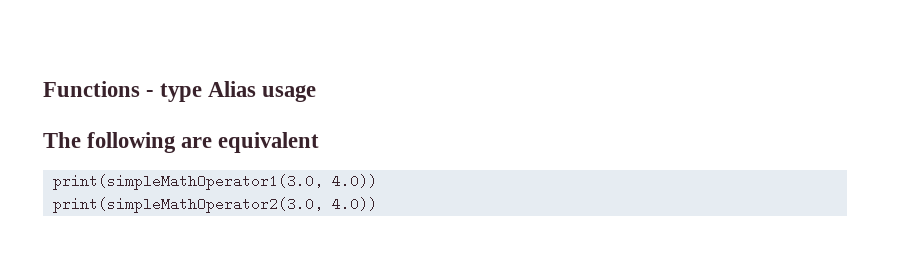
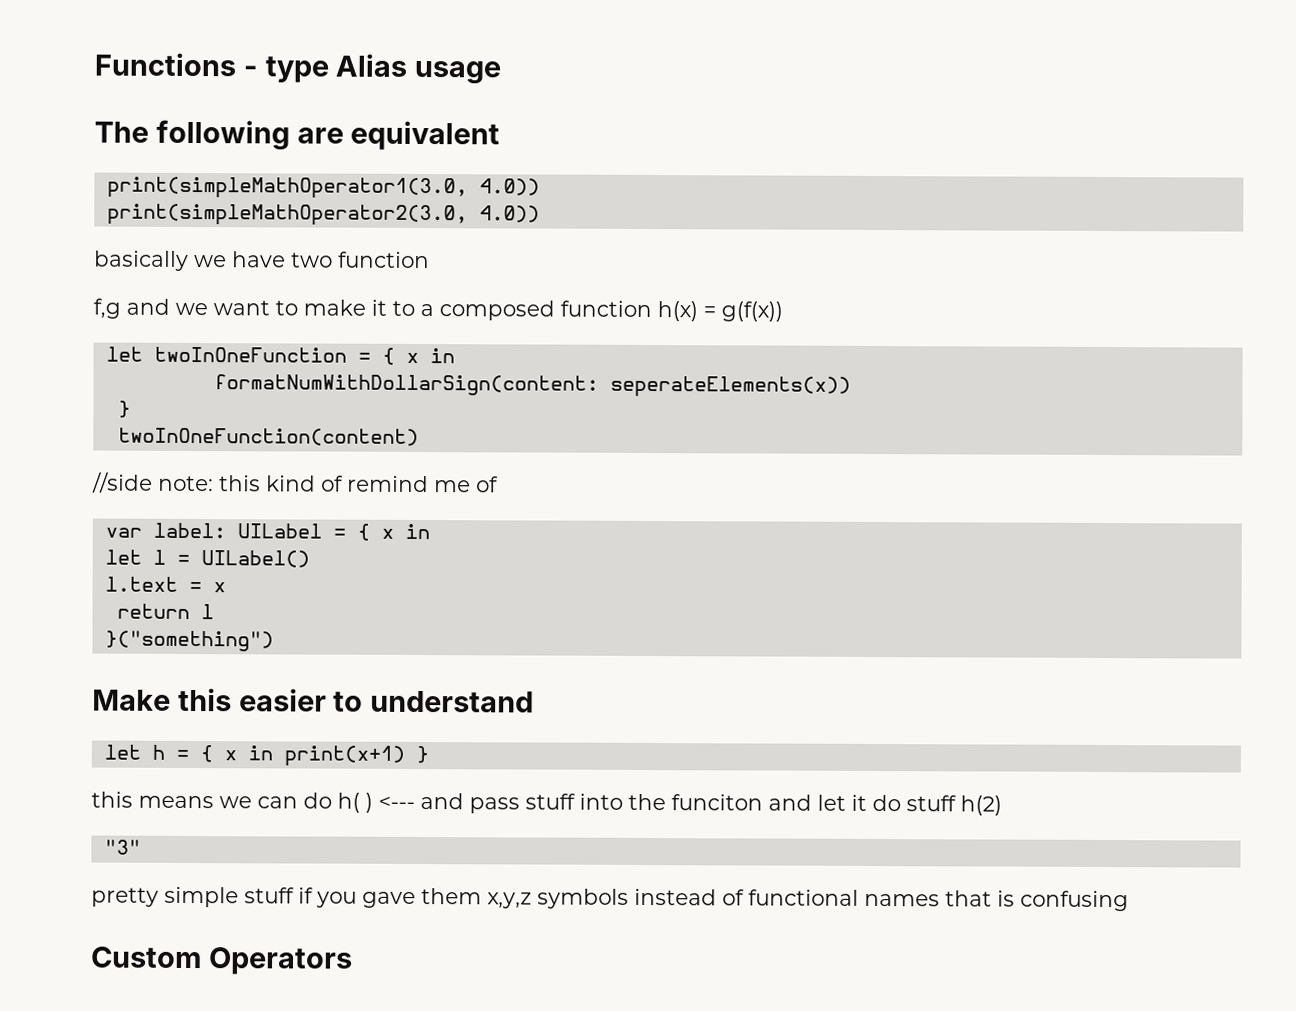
(377, 204) none -> [94,250,430,271] [93,298,783,322] [105,346,455,365] [213,374,851,398] [117,400,131,418] [117,427,419,446] [92,471,499,493] [104,522,430,541] [104,549,310,568] [104,576,226,593] [116,603,214,620] [104,630,274,652] [92,687,535,713] [103,744,429,767] [91,791,1002,816] [103,839,141,855] [91,886,1129,912] [90,946,353,975] // basically we have two function // f,g and we want to make it to a composed function h(x) = g(f(x)) // let twoInOneFunction = { x in // formatNumWithDollarSign(content: seperateElements(x)) // } // twoInOneFunction(content) // //side note: this kind of remind me of // var label: UILabel = { x in // let l = UILabel() // l.text = x // return l // }("something") // Make this easier to understand // let h = { x in print(x+1) } // this means we can do h( ) <--- and pass stuff into the funciton and let it do stuff h(2) // "3" // pretty simple stuff if you gave them x,y,z symbols instead of functional names that is confusing // Custom Operators

